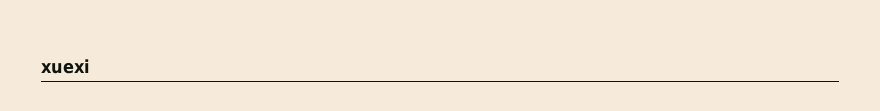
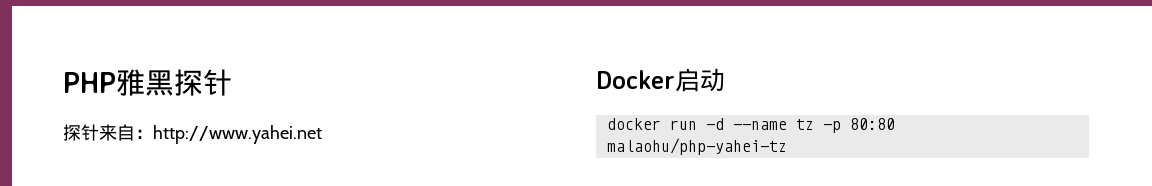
[41,59,90,74] xuexi -> [63,69,232,96] [63,124,322,144] [596,68,725,92] [606,118,895,133] [606,138,787,155] PHP雅黑探针 // 探针来自：http://www.yahei.net // Docker启动 // docker run -d --name tz -p 80:80 malaohu/php-yahei-tz

